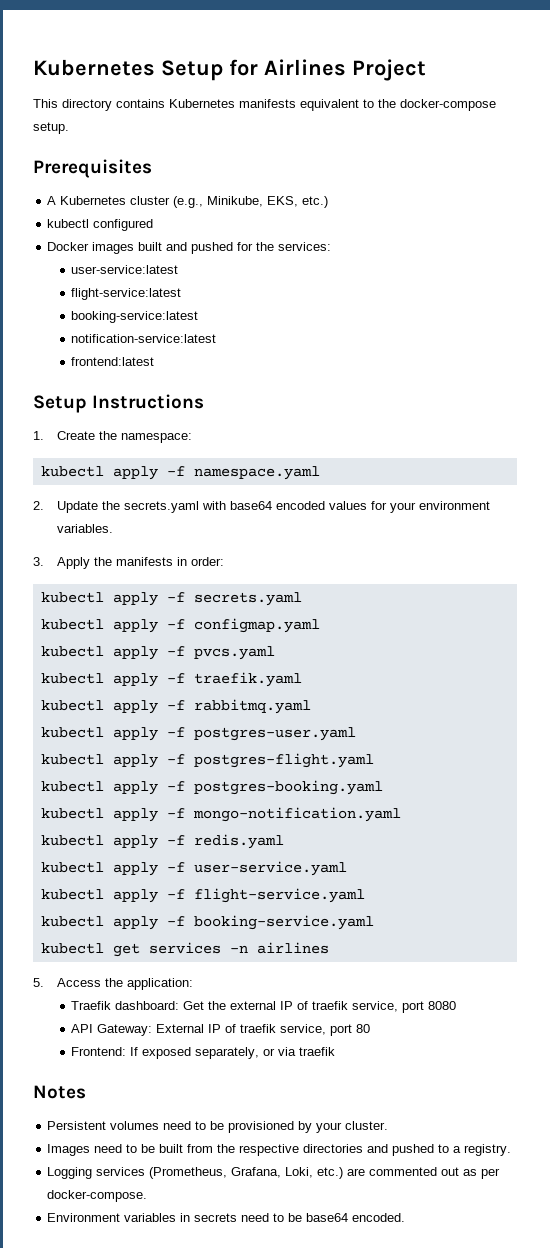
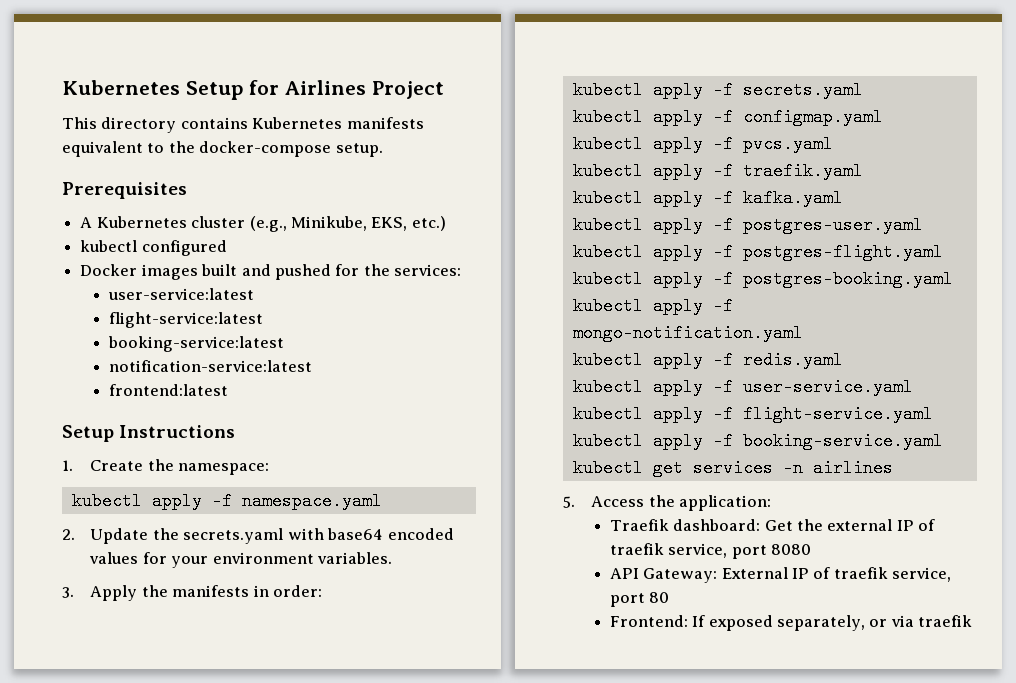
[193,699,311,714] rabbitmq.yaml -> [742,189,843,207] kafka.yaml
[33,1085,86,1099] [47,1121,389,1133] [47,1144,512,1156] [47,1167,501,1179] [47,1190,148,1202] [47,1213,406,1222] // Notes // Persistent volumes need to be provisioned by your cluster. // Images need to be built from the respective directories and pushed to a registry. // Logging services (Prometheus, Grafana, Loki, etc.) are commented out as per docker-compose. // Environment variables in secrets need to be base64 encoded. -> (973, 621) none

